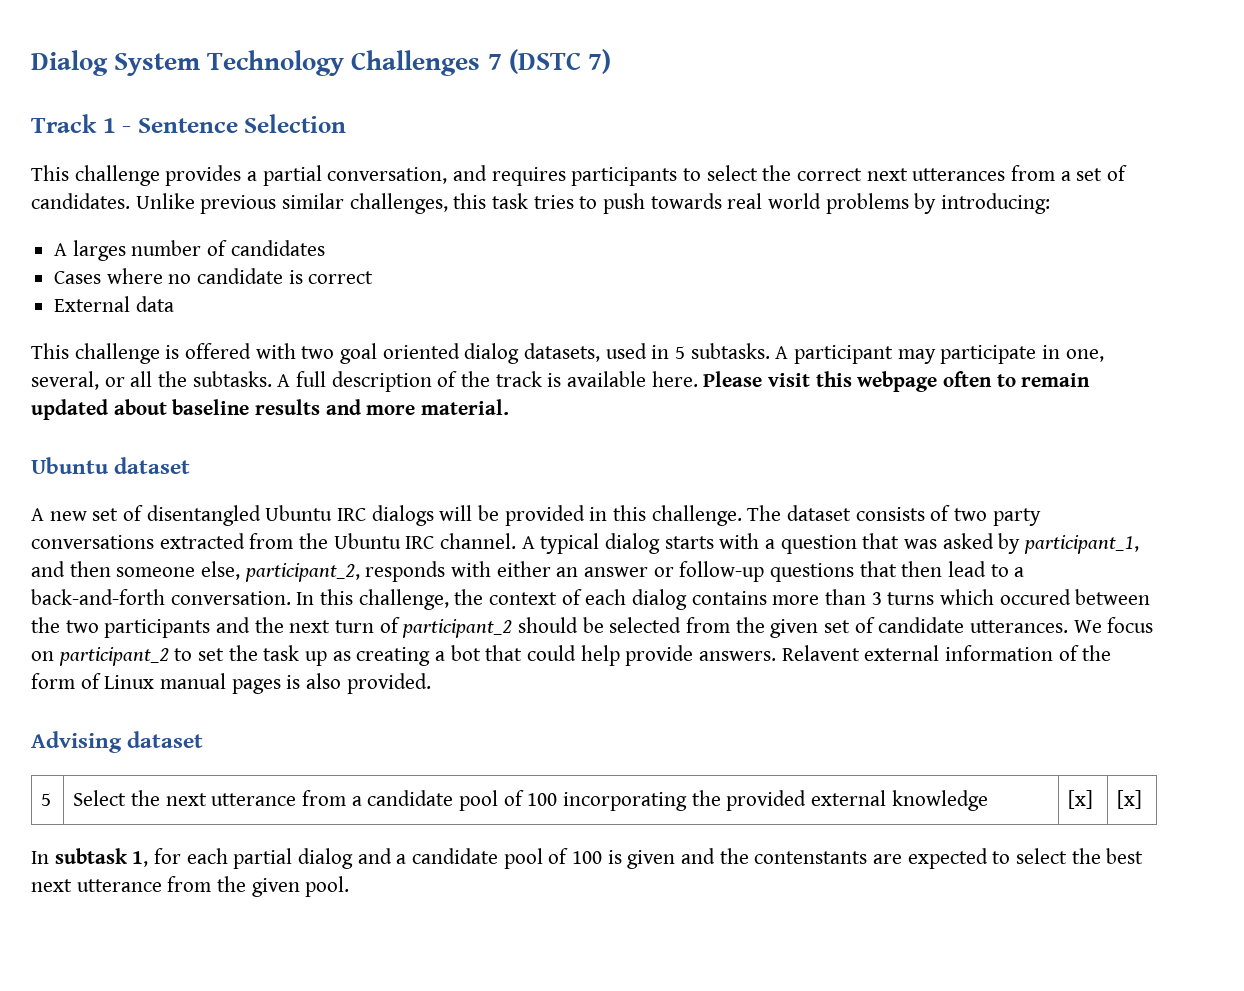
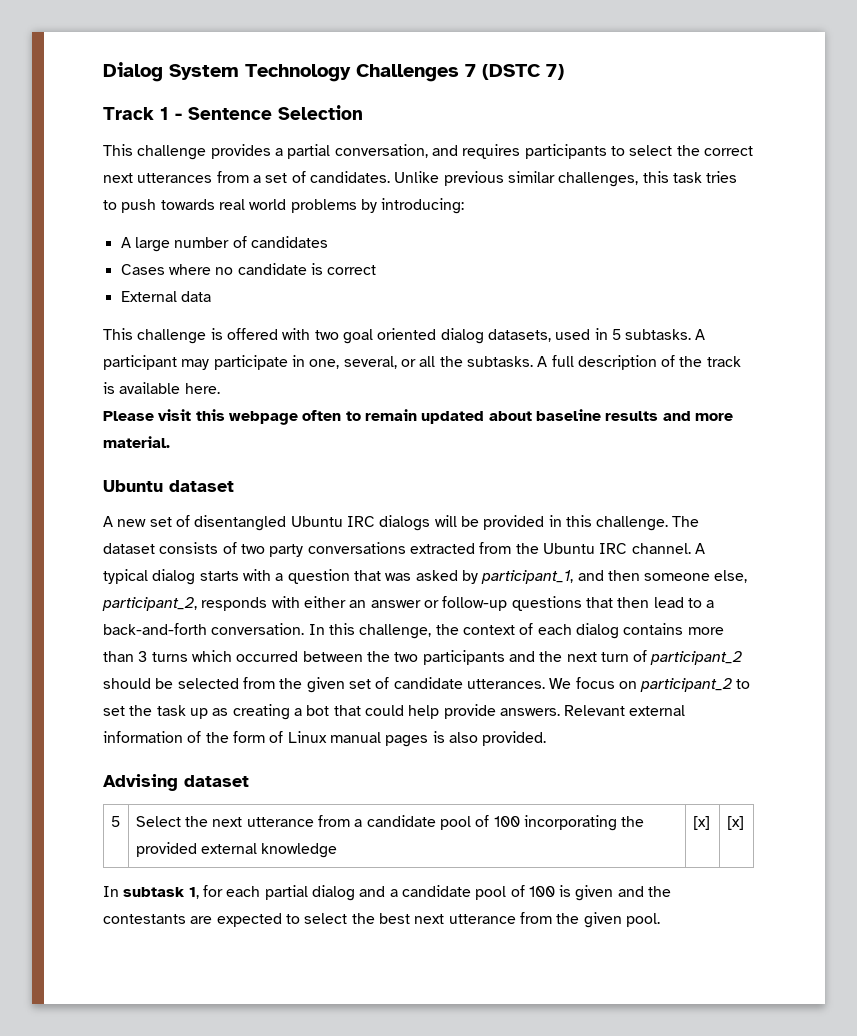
[72,240,126,261] larges -> [134,237,170,252] large
(698, 379) none -> (220, 388) //
[999,589,1071,605] occured -> [236,651,299,662] occurred
[781,645,860,661] Relavent -> [564,705,626,716] Relevant
[754,851,868,864] contenstants -> [103,914,186,924] contestants

